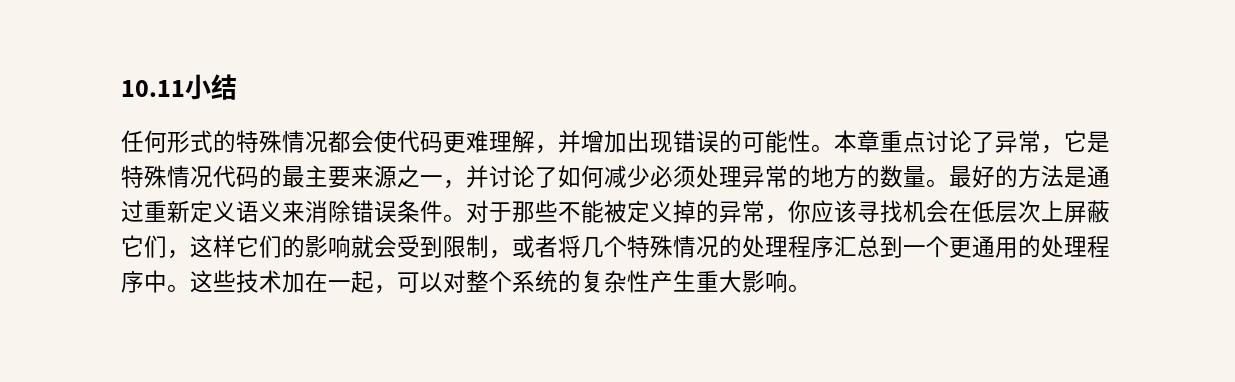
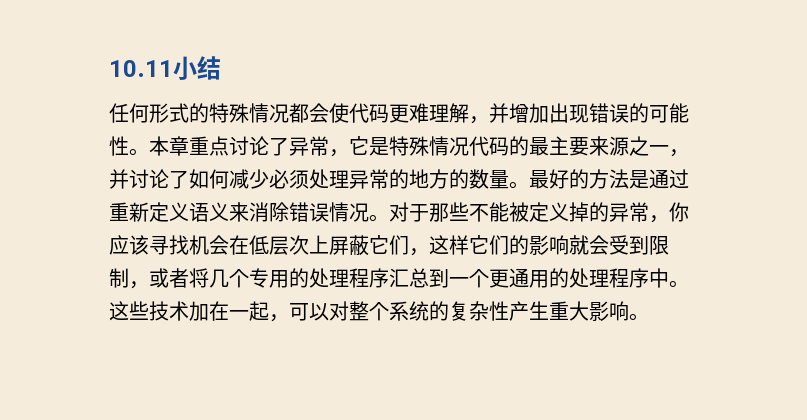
[397,200,443,223] 条件 -> [329,202,369,222] 情况
[627,235,719,258] 特殊情况 -> [249,268,289,288] 专用

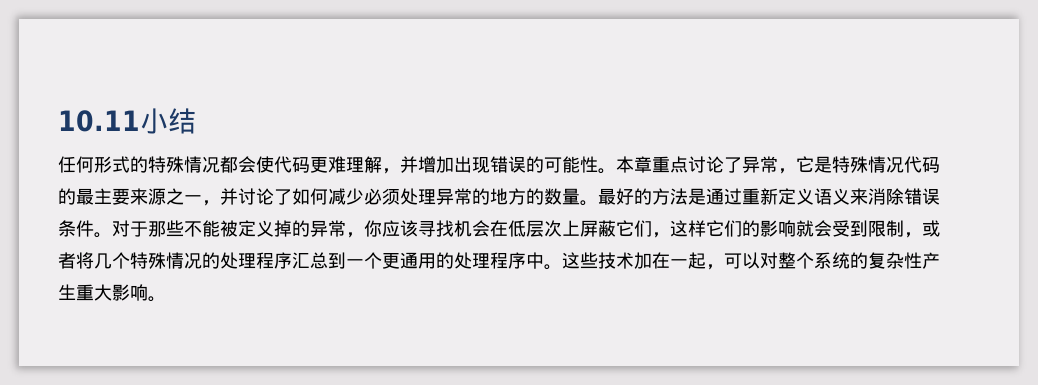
[329,202,369,222] 情况 -> [58,220,94,237] 条件
[249,268,289,288] 专用 -> [130,252,202,269] 特殊情况

